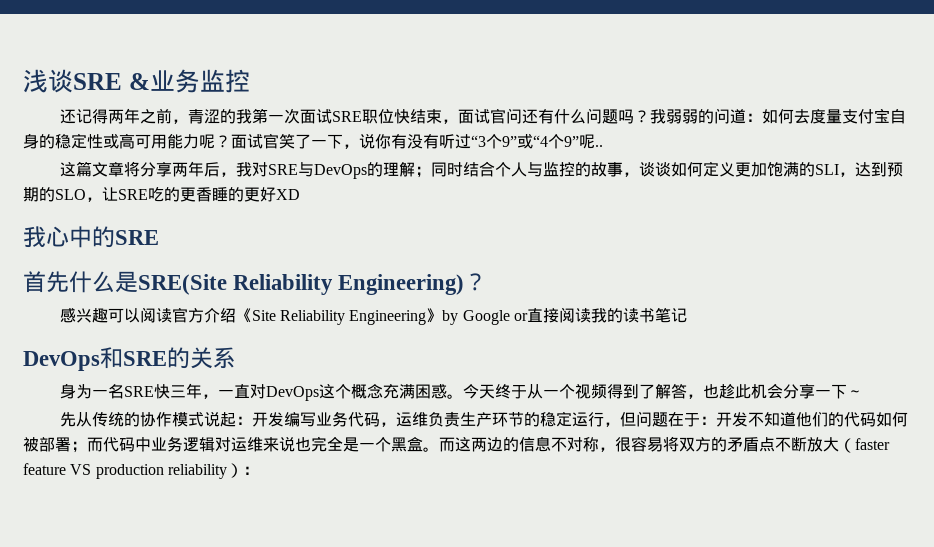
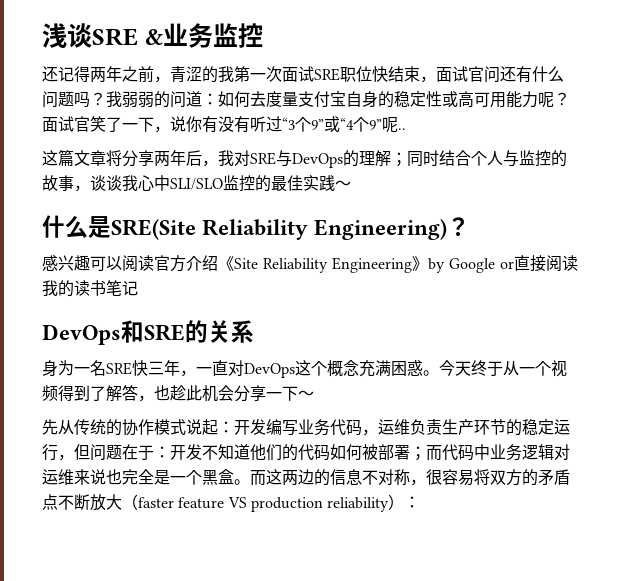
[670,161,903,177] [23,187,300,202] [23,226,159,248] [23,271,69,293] 如何定义更加饱满的SLI，达到预期的SLO，让SRE吃的更香睡的更好XD // 我心中的SRE // 首先 -> [122,175,351,192] 我心中SLI/SLO监控的最佳实践～ //

